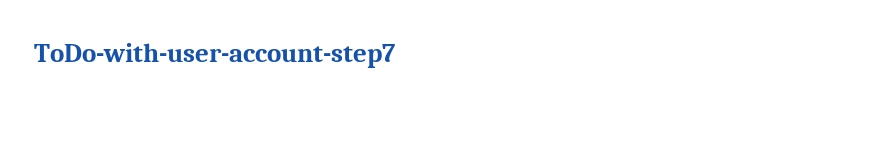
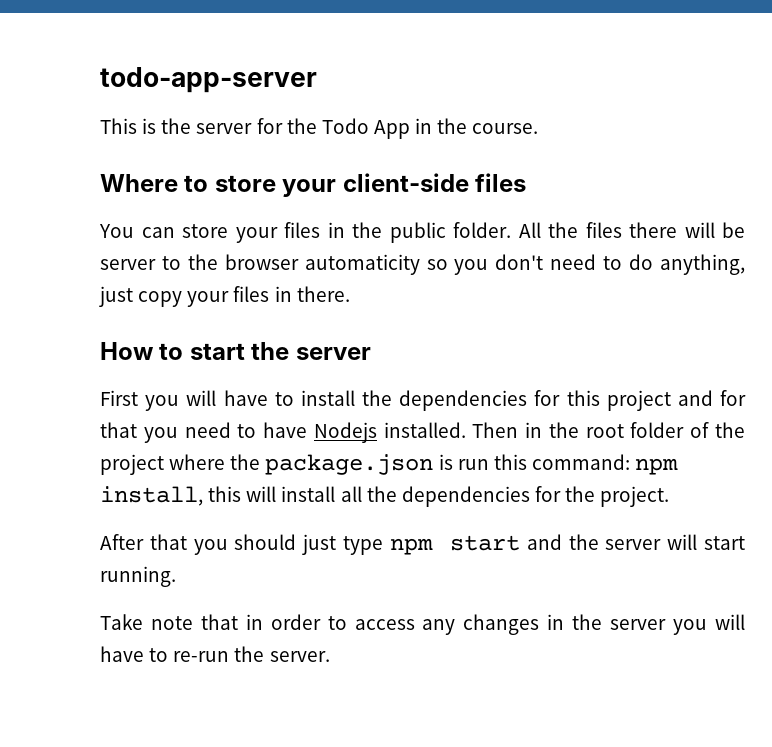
[34,43,396,68] ToDo-with-user-account-step7 -> [100,67,317,93] [100,118,539,139] [100,173,527,197] [99,222,745,243] [100,254,745,275] [99,286,350,307] [100,342,371,360] [100,390,746,411] [100,422,745,443] [100,454,679,475] [100,486,670,507] [100,534,745,555] [100,566,176,587] [100,614,745,635] [100,646,330,662] todo-app-server // This is the server for the Todo App in the course. // Where to store your client-side files // You can store your files in the public folder. All the files there will be server to the browser automaticity so you don't need to do anything, just copy your files in there. // How to start the server // First you will have to install the dependencies for this project and for that you need to have Nodejs installed. Then in the root folder of the project where the package.json is run this command: npm install, this will install all the dependencies for the project. // After that you should just type npm start and the server will start running. // Take note that in order to access any changes in the server you will have to re-run the server.

